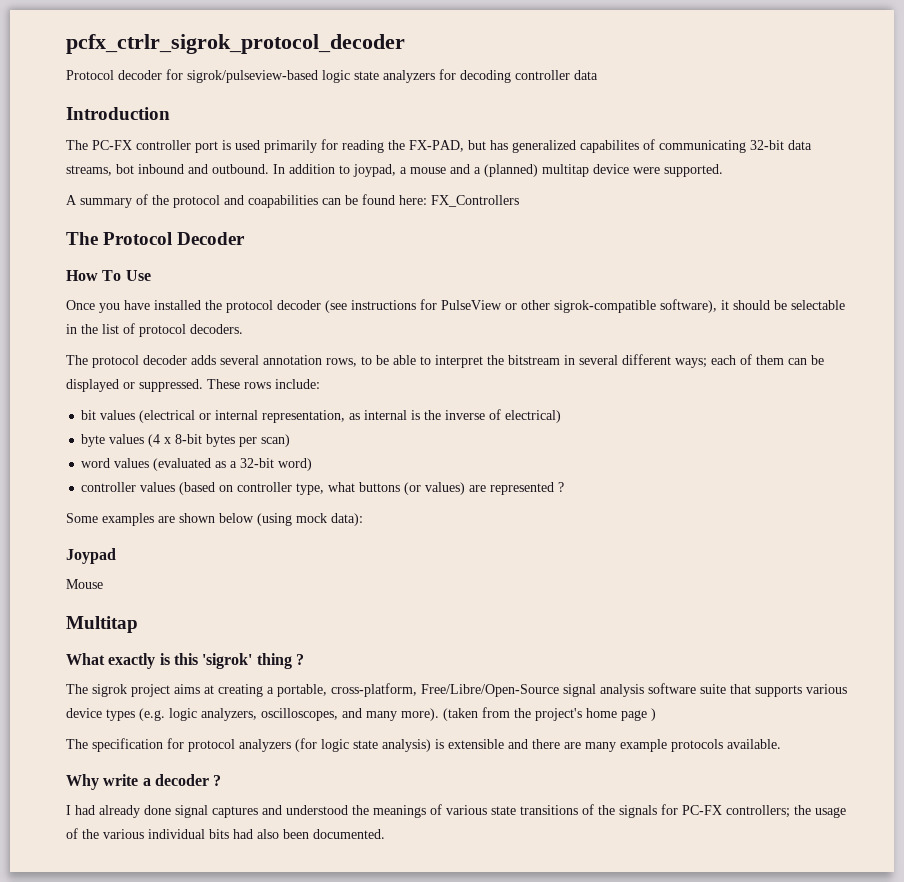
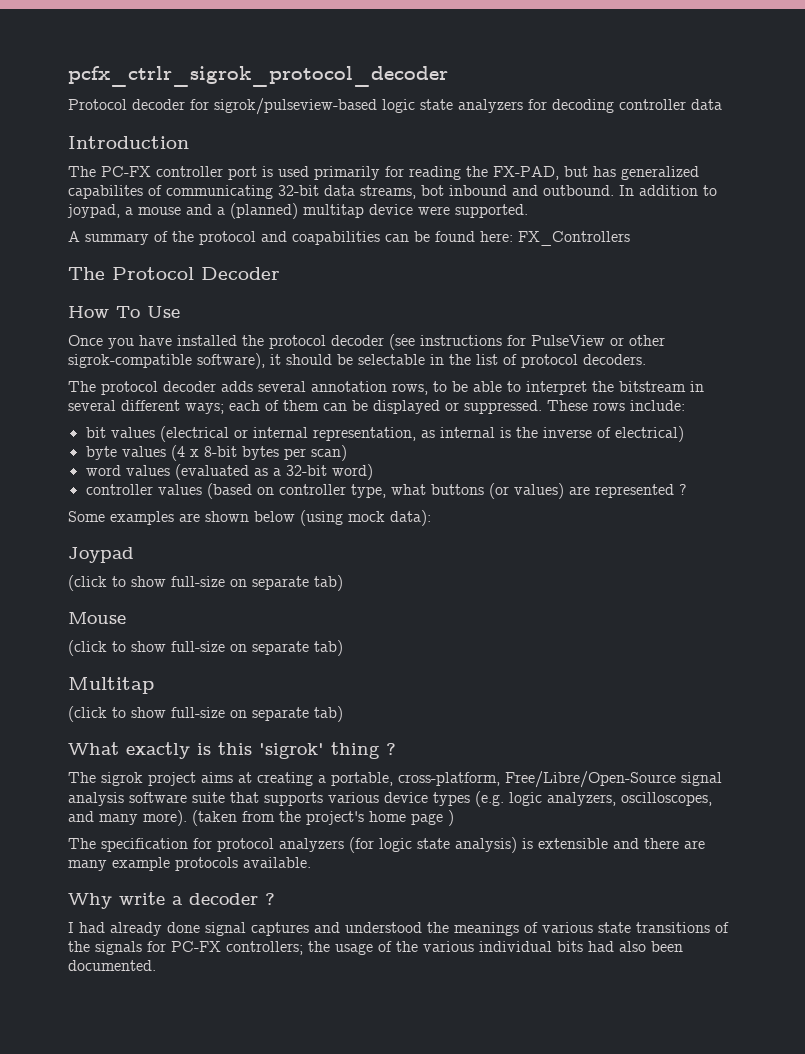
[66,579,103,589] [66,616,138,633] Mouse // Multitap -> [68,575,343,591] [68,612,126,624] [68,640,343,656] [68,677,154,694] [68,706,343,722] (click to show full-size on separate tab) // Mouse // (click to show full-size on separate tab) // Multitap // (click to show full-size on separate tab)

